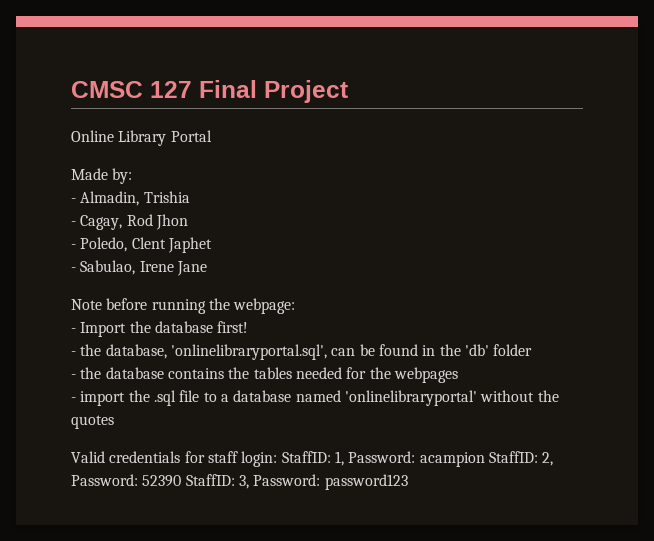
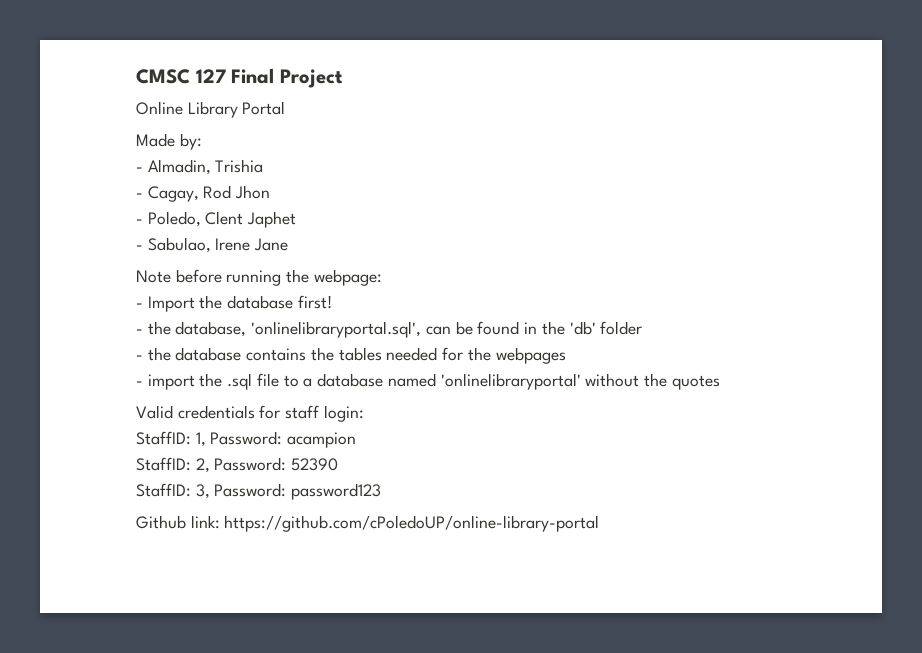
(278, 459) none -> (364, 413) //
(485, 459) none -> (357, 440) //
(182, 481) none -> (339, 464) //
(408, 482) none -> [136,515,600,532] // Github link: https://github.com/cPoledoUP/online-library-portal

